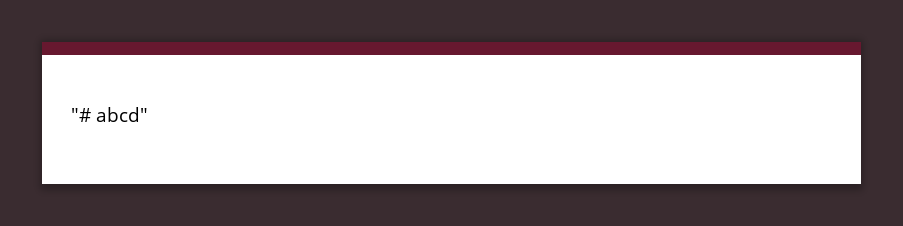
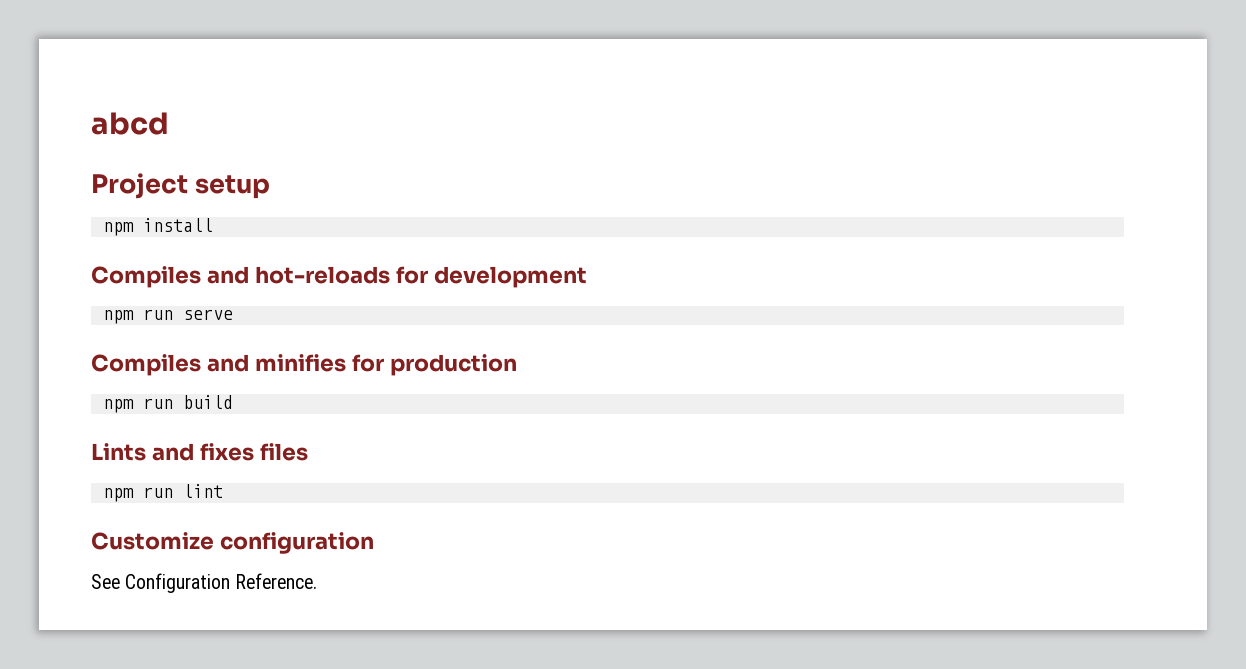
[71,107,148,122] "# abcd" -> [91,112,169,135] [91,173,270,199] [102,218,213,236] [91,266,587,288] [102,309,233,324] [91,354,517,376] [102,395,233,413] [91,443,308,461] [102,484,223,502] [91,532,374,554] [91,573,317,593] abcd // Project setup // npm install // Compiles and hot-reloads for development // npm run serve // Compiles and minifies for production // npm run build // Lints and fixes files // npm run lint // Customize configuration // See Configuration Reference.

